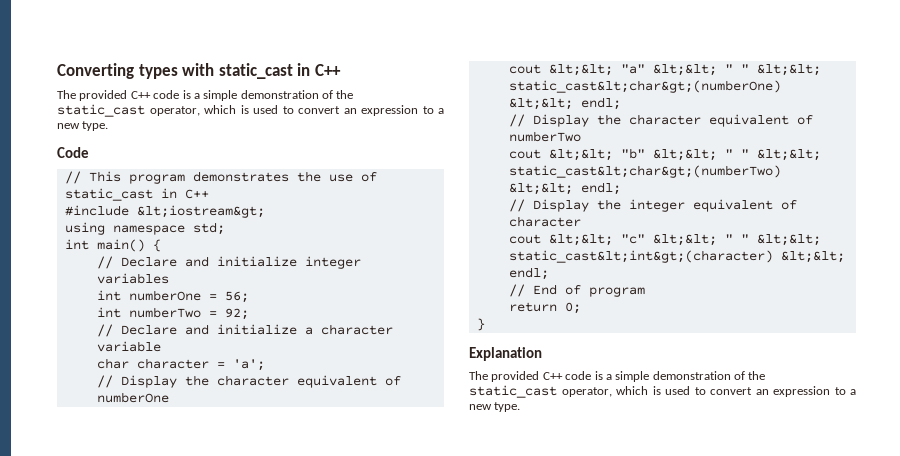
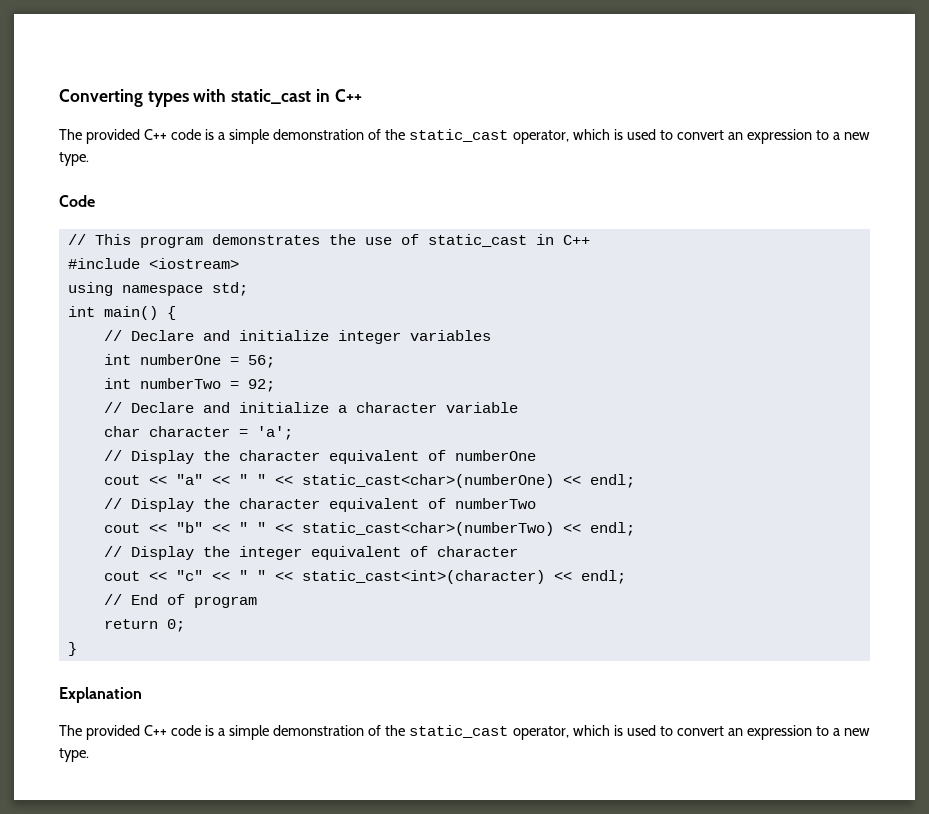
[136,205,265,218] &lt;iostream&gt; -> [148,258,239,269] <iostream>
[548,64,821,76] [508,80,781,93] [508,98,573,110] &lt;&lt; "a" &lt;&lt; " " &lt;&lt; static_cast&lt;char&gt;(numberOne) &lt;&lt; -> [148,474,581,488] << "a" << " " << static_cast<char>(numberOne) <<
[548,148,821,161] [508,165,781,178] [508,183,573,195] &lt;&lt; "b" &lt;&lt; " " &lt;&lt; static_cast&lt;char&gt;(numberTwo) &lt;&lt; -> [148,522,581,536] << "b" << " " << static_cast<char>(numberTwo) <<
[548,234,821,246] [508,250,845,263] &lt;&lt; "c" &lt;&lt; " " &lt;&lt; static_cast&lt;int&gt;(character) &lt;&lt; -> [148,570,572,584] << "c" << " " << static_cast<int>(character) <<

